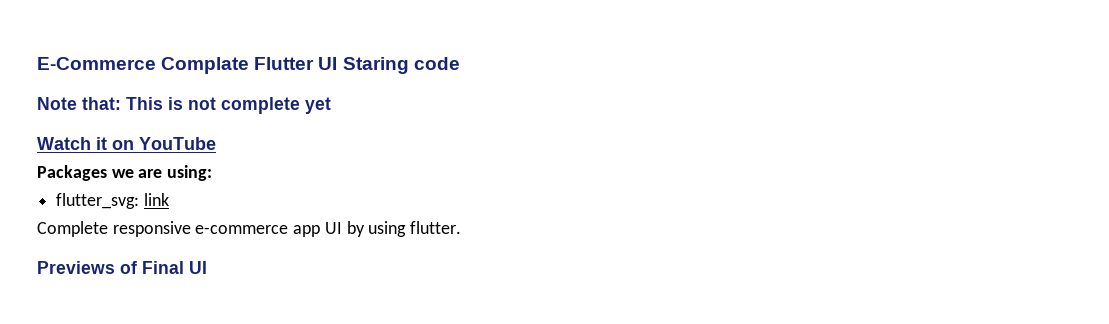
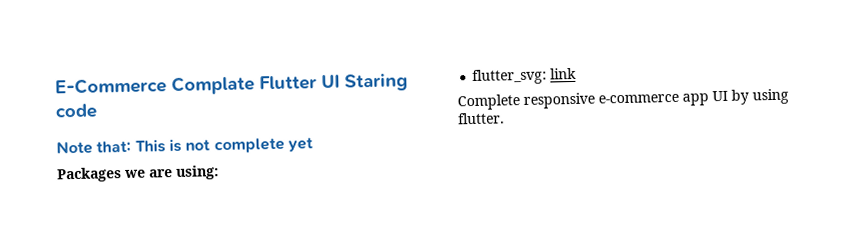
[37,137,216,150] // Watch it on YouTube -> (313, 144) none
[37,261,207,274] // Previews of Final UI -> (505, 118) none

